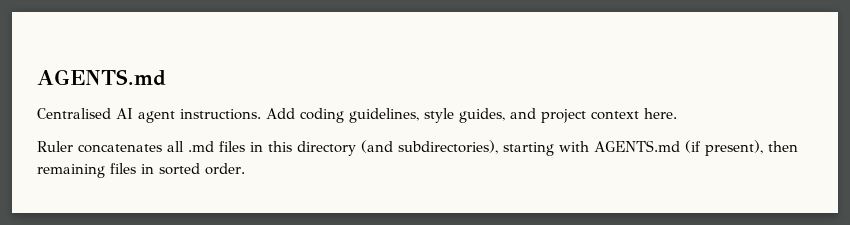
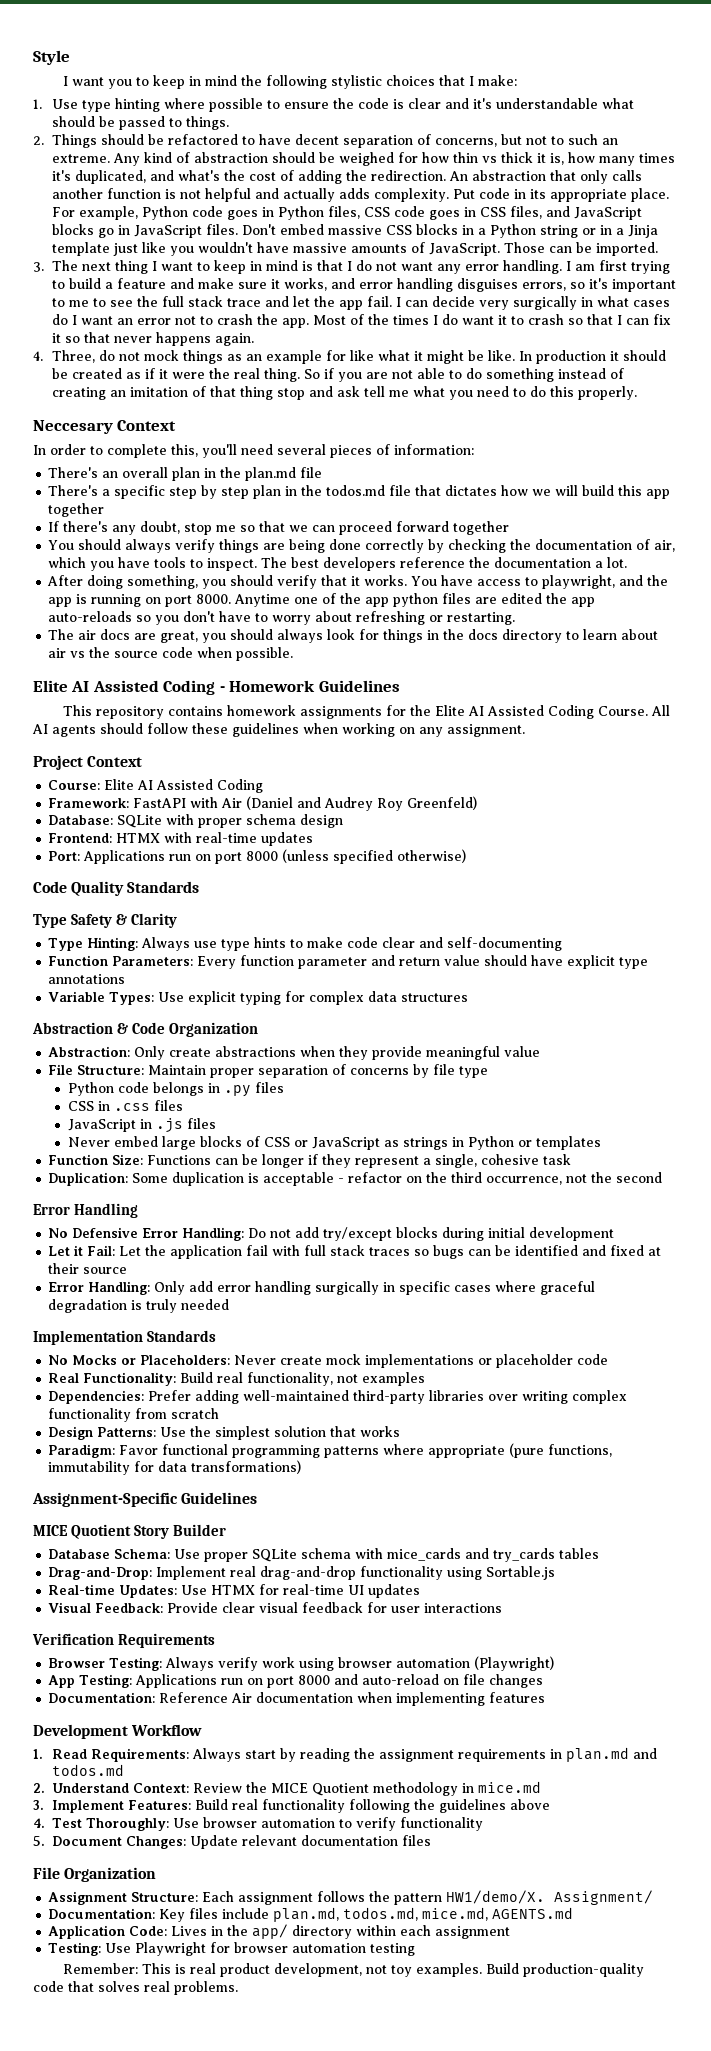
[37,69,166,86] [37,108,677,123] [37,140,798,156] [37,163,245,178] AGENTS.md // Centralised AI agent instructions. Add coding guidelines, style guides, and project context here. // Ruler concatenates all .md files in this directory (and subdirectories), starting with AGENTS.md (if present), then remaining files in sorted order. -> [33,50,70,65] [62,75,517,89] [33,98,635,112] [52,116,230,130] [33,134,619,148] [52,152,676,166] [52,170,643,184] [52,188,670,202] [52,206,643,220] [52,224,659,238] [52,242,659,256] [33,260,671,274] [52,278,677,292] [52,296,671,310] [52,314,672,328] [52,332,255,346] [33,350,667,364] [52,368,625,382] [52,386,638,400] [33,420,177,434] [33,444,474,458] [48,467,323,481] [48,485,671,499] [48,503,105,517] [48,521,510,535] [48,539,676,553] [48,557,628,571] [47,575,669,589] [48,593,596,607] [48,611,516,625] [48,629,659,643] [48,647,294,661] [33,680,400,695] [62,705,670,719] [32,723,525,737] [33,755,143,770] [48,779,264,793] [48,796,478,811] [48,814,344,828] [48,832,314,846] [48,849,467,864] [33,881,200,896] [33,913,178,928] [48,937,563,951] [48,955,649,969] [48,974,126,984] [48,991,469,1005] [32,1022,259,1037] [48,1046,541,1060] [48,1064,489,1078] [67,1082,284,1097] [67,1100,183,1111] [67,1118,216,1133] [67,1136,601,1150] [48,1154,572,1168] [48,1172,663,1186] [33,1203,139,1218] [48,1227,615,1241] [48,1245,662,1259] [48,1263,128,1274] [48,1281,596,1295] [48,1299,230,1313] [33,1330,217,1345] [48,1354,609,1368] [48,1372,426,1386] [48,1390,628,1404] [48,1408,220,1422] [48,1426,401,1440] [48,1443,613,1458] [48,1460,302,1475] [32,1492,258,1507] [33,1524,227,1539] [48,1548,600,1562] [48,1566,556,1580] [48,1584,421,1598] [48,1602,503,1613] [32,1633,216,1648] [48,1656,555,1671] [48,1674,544,1688] [48,1692,546,1706] [33,1724,203,1739] [33,1747,658,1762] [52,1764,125,1776] [33,1781,542,1796] [33,1799,551,1813] [33,1817,484,1831] [33,1835,432,1849] [33,1867,157,1882] [48,1890,654,1905] [48,1907,574,1922] [48,1924,511,1939] [48,1942,416,1956] [62,1963,644,1977] [33,1981,238,1995] Style // I want you to keep in mind the following stylistic choices that I make: // 1. Use type hinting where possible to ensure the code is clear and it's understandable what should be passed to things. // 2. Things should be refactored to have decent separation of concerns, but not to such an extreme. Any kind of abstraction should be weighed for how thin vs thick it is, how many times it's duplicated, and what's the cost of adding the redirection. An abstraction that only calls another function is not helpful and actually adds complexity. Put code in its appropriate place. For example, Python code goes in Python files, CSS code goes in CSS files, and JavaScript blocks go in JavaScript files. Don't embed massive CSS blocks in a Python string or in a Jinja template just like you wouldn't have massive amounts of JavaScript. Those can be imported. // 3. The next thing I want to keep in mind is that I do not want any error handling. I am first trying to build a feature and make sure it works, and error handling disguises errors, so it's important to me to see the full stack trace and let the app fail. I can decide very surgically in what cases do I want an error not to crash the app. Most of the times I do want it to crash so that I can fix it so that never happens again. // 4. Three, do not mock things as an example for like what it might be like. In production it should be created as if it were the real thing. So if you are not able to do something instead of creating an imitation of that thing stop and ask tell me what you need to do this properly. // Neccesary Context // In order to complete this, you'll need several pieces of information: // There's an overall plan in the plan.md file // There's a specific step by step plan in the todos.md file that dictates how we will build this app together // If there's any doubt, stop me so that we can proceed forward together // You should always verify things are being done correctly by checking the documentation of air, which you have tools to inspect. The best developers reference the documentation a lot. // After doing something, you should verify that it works. You have access to playwright, and the app is running on port 8000. Anytime one of the app python files are edited the app auto-reloads so you don't have to worry about refreshing or restarting. // The air docs are great, you should always look for things in the docs directory to learn about air vs the source code when possible. // Elite AI Assisted Coding - Homework Guidelines // This repository contains homework assignments for the Elite AI Assisted Coding Course. All AI agents should follow these guidelines when working on any assignment. // Project Context // Course: Elite AI Assisted Coding // Framework: FastAPI with Air (Daniel and Audrey Roy Greenfeld) // Database: SQLite with proper schema design // Frontend: HTMX with real-time updates // Port: Applications run on port 8000 (unless specified otherwise) // Code Quality Standards // Type Safety & Clarity // Type Hinting: Always use type hints to make code clear and self-documenting // Function Parameters: Every function parameter and return value should have explicit type annotations // Variable Types: Use explicit typing for complex data structures // Abstraction & Code Organization // Abstraction: Only create abstractions when they provide meaningful value // File Structure: Maintain proper separation of concerns by file type // Python code belongs in .py files // CSS in .css files // JavaScript in .js files // Never embed large blocks of CSS or JavaScript as strings in Python or templates // Function Size: Functions can be longer if they represent a single, cohesive task // Duplication: Some duplication is acceptable - refactor on the third occurrence, not the second // Error Handling // No Defensive Error Handling: Do not add try/except blocks during initial development // Let it Fail: Let the application fail with full stack traces so bugs can be identified and fixed at their source // Error Handling: Only add error handling surgically in specific cases where graceful degradation is truly needed // Implementation Standards // No Mocks or Placeholders: Never create mock implementations or placeholder code // Real Functionality: Build real functionality, not examples // Dependencies: Prefer adding well-maintained third-party libraries over writing complex functionality from scratch // Design Patterns: Use the simplest solution that works // Paradigm: Favor functional programming patterns where appropriate (pure functions, immutability for data transformations) // Assignment-Specific Guidelines // MICE Quotient Story Builder // Database Schema: Use proper SQLite schema with mice_cards and try_cards tables // Drag-and-Drop: Implement real drag-and-drop functionality using Sortable.js // Real-time Updates: Use HTMX for real-time UI updates // Visual Feedback: Provide clear visual feedback for user interactions // Verification Requirements // Browser Testing: Always verify work using browser automation (Playwright) // App Testing: Applications run on port 8000 and auto-reload on file changes // Documentation: Reference Air documentation when implementing features // Development Workflow // 1. Read Requirements: Always start by reading the assignment requirements in plan.md and todos.md // 2. Understand Context: Review the MICE Quotient methodology in mice.md // 3. Implement Features: Build real functionality following the guidelines above // 4. Test Thoroughly: Use browser automation to verify functionality // 5. Document Changes: Update relevant documentation files // File Organization // Assignment Structure: Each assignment follows the pattern HW1/demo/X. Assignment/ // Documentation: Key files include plan.md, todos.md, mice.md, AGENTS.md // Application Code: Lives in the app/ directory within each assignment // Testing: Use Playwright for browser automation testing // Remember: This is real product development, not toy examples. Build production-quality code that solves real problems.

